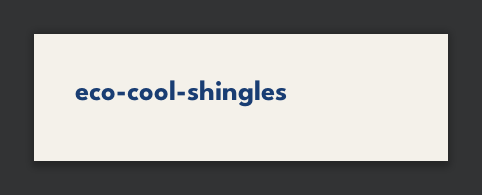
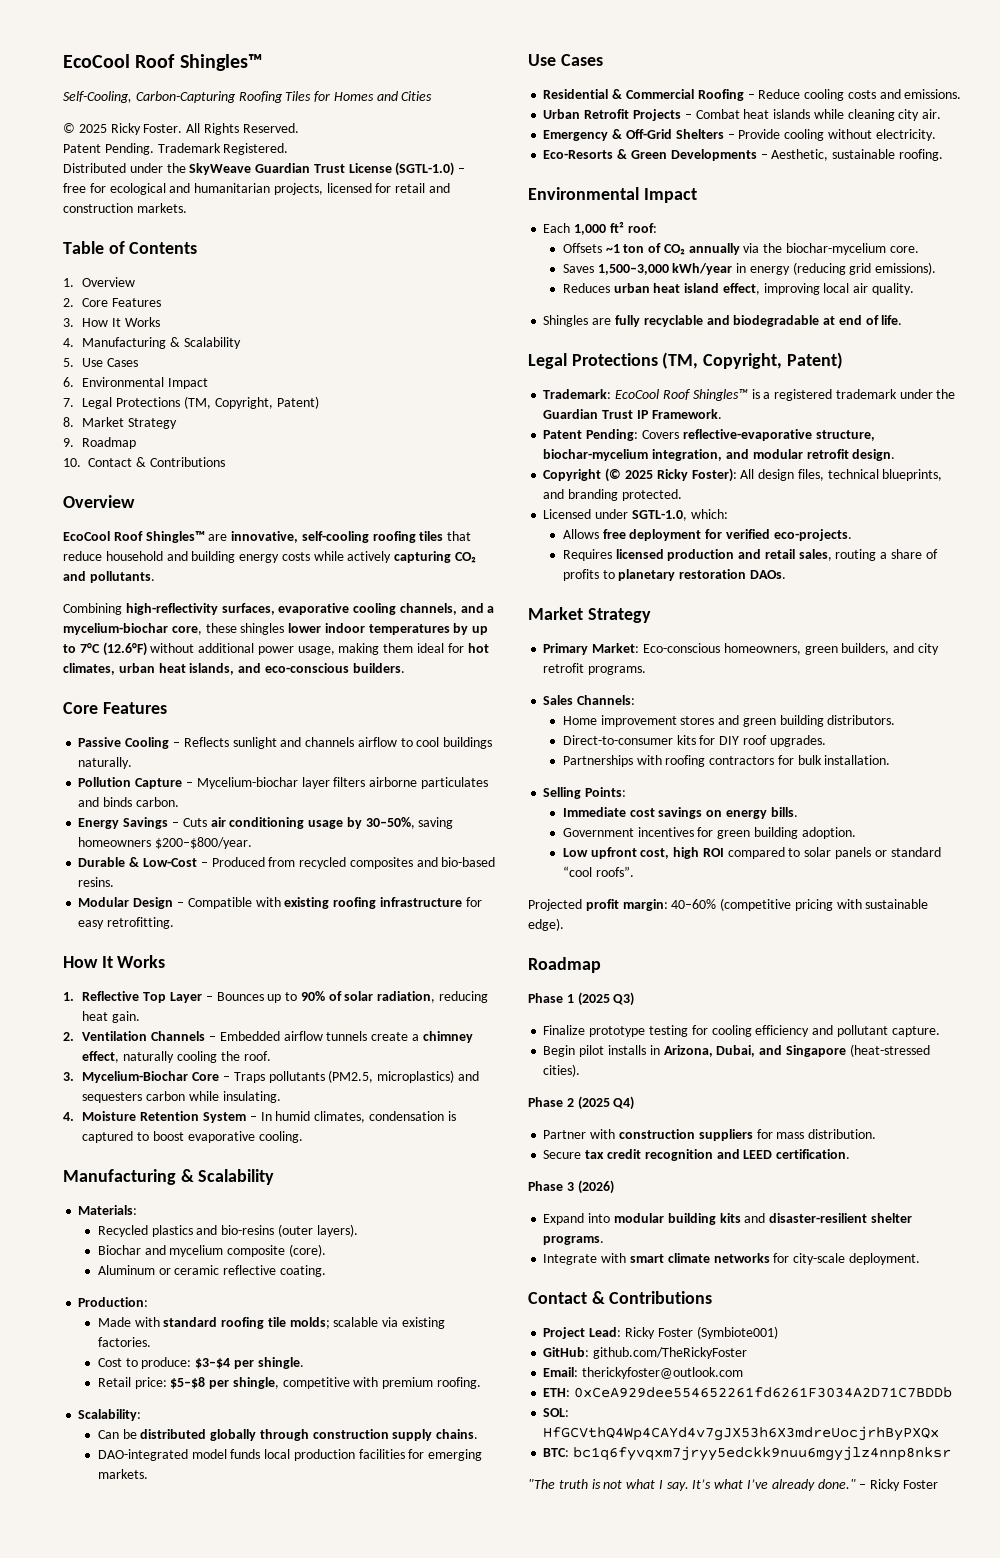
[75,80,287,107] eco-cool-shingles -> [63,54,262,71] [63,91,433,103] [63,123,299,135] [63,143,289,155] [63,162,466,176] [63,183,451,195] [63,203,187,213] [63,241,198,254] [63,277,136,287] [63,298,162,307] [63,317,160,327] [63,337,241,349] [63,358,139,367] [63,377,209,389] [63,396,319,409] [63,417,178,429] [63,437,137,449] [63,457,225,467] [63,495,135,508] [63,531,472,543] [63,551,477,563] [63,571,155,583] [63,603,495,615] [63,623,489,635] [63,642,489,656] [63,663,405,675] [63,702,167,714] [78,737,493,749] [78,757,133,769] [78,777,488,789] [78,797,179,807] [78,817,454,829] [78,837,253,849] [78,857,496,869] [78,877,115,887] [78,897,482,909] [78,917,175,929] [63,955,166,968] [63,991,488,1003] [82,1011,141,1023] [63,1031,473,1043] [82,1051,271,1063] [63,1070,479,1083] [82,1091,281,1103] [63,1111,456,1123] [82,1131,303,1143] [63,1169,275,1185] [78,1205,138,1215] [97,1224,358,1237] [97,1244,326,1257] [97,1265,326,1277] [78,1297,149,1307] [97,1317,446,1329] [97,1337,151,1347] [97,1357,304,1369] [97,1377,482,1389] [78,1409,142,1421] [97,1429,479,1441] [97,1449,483,1461] [97,1469,148,1479] [528,54,603,66] [543,89,962,101] [543,109,942,121] [543,129,936,141] [543,149,943,161] [528,187,697,203] [543,221,657,235] [562,243,919,255] [562,262,937,275] [562,283,915,295] [543,315,903,327] [528,352,843,369] [543,389,956,401] [543,409,722,419] [543,429,875,441] [543,449,896,461] [543,468,943,482] [543,489,682,501] [543,509,728,521] [562,529,852,541] [562,549,938,561] [562,569,786,581] [528,607,651,623] [543,643,939,655] [543,663,647,675] [543,695,636,705] [562,715,896,727] [562,735,826,747] [562,755,891,767] [543,787,627,799] [562,807,798,819] [562,827,856,839] [562,847,941,859] [562,866,634,877] [528,898,929,911] [528,918,564,931] [528,957,601,973] [528,992,635,1006] [543,1025,940,1037] [543,1044,930,1057] [543,1064,581,1077] [528,1096,635,1110] [543,1129,877,1141] [543,1149,851,1161] [528,1180,614,1194] [543,1213,912,1225] [543,1236,605,1245] [543,1253,920,1265] [528,1291,713,1304] [543,1326,778,1339] [543,1347,748,1359] [543,1367,744,1379] [543,1387,953,1398] [543,1408,570,1417] [543,1426,940,1441] [543,1446,952,1461] [528,1479,938,1491] EcoCool Roof Shingles™ // Self-Cooling, Carbon-Capturing Roofing Tiles for Homes and Cities // © 2025 Ricky Foster. All Rights Reserved. // Patent Pending. Trademark Registered. // Distributed under the SkyWeave Guardian Trust License (SGTL-1.0) – // free for ecological and humanitarian projects, licensed for retail and construction markets. // Table of Contents // 1. Overview // 2. Core Features // 3. How It Works // 4. Manufacturing & Scalability // 5. Use Cases // 6. Environmental Impact // 7. Legal Protections (TM, Copyright, Patent) // 8. Market Strategy // 9. Roadmap // 10. Contact & Contributions // Overview // EcoCool Roof Shingles™ are innovative, self-cooling roofing tiles that reduce household and building energy costs while actively capturing CO₂ and pollutants. // Combining high-reflectivity surfaces, evaporative cooling channels, and a mycelium-biochar core, these shingles lower indoor temperatures by up to 7°C (12.6°F) without additional power usage, making them ideal for hot climates, urban heat islands, and eco-conscious builders. // Core Features // Passive Cooling – Reflects sunlight and channels airflow to cool buildings naturally. // Pollution Capture – Mycelium-biochar layer filters airborne particulates and binds carbon. // Energy Savings – Cuts air conditioning usage by 30–50%, saving homeowners $200–$800/year. // Durable & Low-Cost – Produced from recycled composites and bio-based resins. // Modular Design – Compatible with existing roofing infrastructure for easy retrofitting. // How It Works // 1. Reflective Top Layer – Bounces up to 90% of solar radiation, reducing heat gain. // 2. Ventilation Channels – Embedded airflow tunnels create a chimney effect, naturally cooling the roof. // 3. Mycelium-Biochar Core – Traps pollutants (PM2.5, microplastics) and sequesters carbon while insulating. // 4. Moisture Retention System – In humid climates, condensation is captured to boost evaporative cooling. // Manufacturing & Scalability // Materials: // Recycled plastics and bio-resins (outer layers). // Biochar and mycelium composite (core). // Aluminum or ceramic reflective coating. // Production: // Made with standard roofing tile molds; scalable via existing factories. // Cost to produce: $3–$4 per shingle. // Retail price: $5–$8 per shingle, competitive with premium roofing. // Scalability: // Can be distributed globally through construction supply chains. // DAO-integrated model funds local production facilities for emerging markets. // Use Cases // Residential & Commercial Roofing – Reduce cooling costs and emissions. // Urban Retrofit Projects – Combat heat islands while cleaning city air. // Emergency & Off-Grid Shelters – Provide cooling without electricity. // Eco-Resorts & Green Developments – Aesthetic, sustainable roofing. // Environmental Impact // Each 1,000 ft² roof: // Offsets ~1 ton of CO₂ annually via the biochar-mycelium core. // Saves 1,500–3,000 kWh/year in energy (reducing grid emissions). // Reduces urban heat island effect, improving local air quality. // Shingles are fully recyclable and biodegradable at end of life. // Legal Protections (TM, Copyright, Patent) // Trademark: EcoCool Roof Shingles™ is a registered trademark under the Guardian Trust IP Framework. // Patent Pending: Covers reflective-evaporative structure, biochar-mycelium integration, and modular retrofit design. // Copyright (© 2025 Ricky Foster): All design files, technical blueprints, and branding protected. // Licensed under SGTL-1.0, which: // Allows free deployment for verified eco-projects. // Requires licensed production and retail sales, routing a share of profits to planetary restoration DAOs. // Market Strategy // Primary Market: Eco-conscious homeowners, green builders, and city retrofit programs. // Sales Channels: // Home improvement stores and green building distributors. // Direct-to-consumer kits for DIY roof upgrades. // Partnerships with roofing contractors for bulk installation. // Selling Points: // Immediate cost savings on energy bills. // Government incentives for green building adoption. // Low upfront cost, high ROI compared to solar panels or standard “cool roofs”. // Projected profit margin: 40–60% (competitive pricing with sustainable edge). // Roadmap // Phase 1 (2025 Q3) // Finalize prototype testing for cooling efficiency and pollutant capture. // Begin pilot installs in Arizona, Dubai, and Singapore (heat-stressed cities). // Phase 2 (2025 Q4) // Partner with construction suppliers for mass distribution. // Secure tax credit recognition and LEED certification. // Phase 3 (2026) // Expand into modular building kits and disaster-resilient shelter programs. // Integrate with smart climate networks for city-scale deployment. // Contact & Contributions // Project Lead: Ricky Foster (Symbiote001) // GitHub: github.com/TheRickyFoster // Email: therickyfoster@outlook.com // ETH: 0xCeA929dee554652261fd6261F3034A2D71C7BDDb // SOL: HfGCVthQ4Wp4CAYd4v7gJX53h6X3mdreUocjrhByPXQx // BTC: bc1q6fyvqxm7jryy5edckk9nuu6mgyjlz4nnp8nksr // "The truth is not what I say. It’s what I’ve already done." – Ricky Foster

